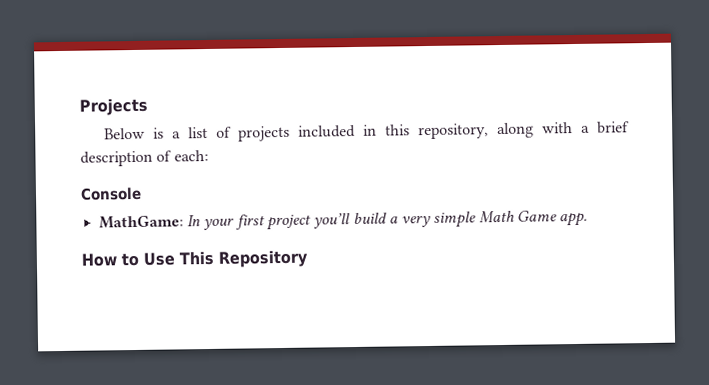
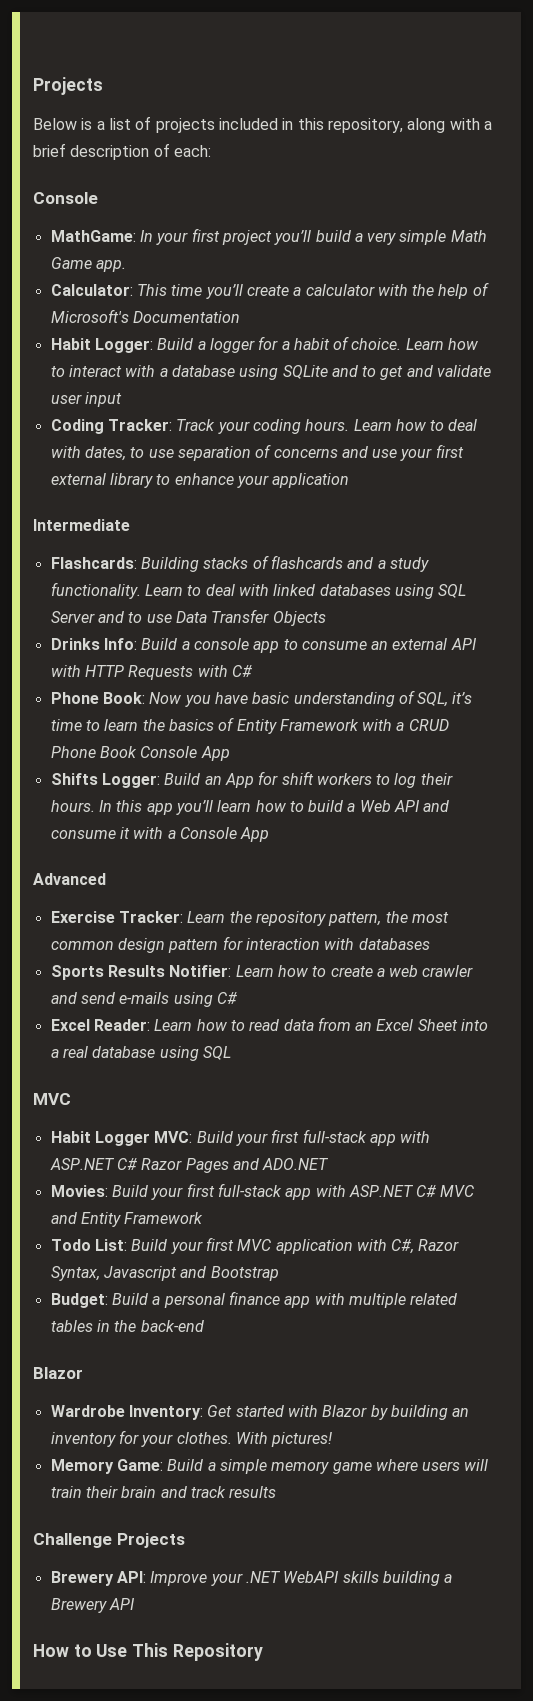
(589, 219) none -> [50,282,489,299] [50,309,240,323] [50,336,479,353] [50,365,492,380] [50,392,122,407] [50,419,478,434] [50,444,464,461] [50,473,350,488] [33,519,130,531] [50,555,429,572] [50,582,467,599] [50,609,326,626] [50,638,477,653] [50,665,252,680] [50,690,473,707] [50,717,449,734] [50,746,230,761] [50,771,453,788] [50,800,450,815] [50,827,270,842] [33,873,106,885] [50,911,449,926] [50,936,430,953] [50,965,474,980] [50,992,237,1007] [50,1017,489,1031] [50,1046,231,1061] [33,1093,71,1105] [50,1129,431,1146] [49,1158,330,1173] [50,1183,475,1200] [50,1212,204,1227] [50,1237,460,1254] [50,1266,279,1281] [50,1291,458,1308] [50,1320,204,1332] [33,1367,83,1379] [50,1405,470,1420] [50,1430,333,1447] [50,1459,489,1474] [50,1486,277,1498] [33,1533,185,1548] [50,1571,453,1586] [50,1598,135,1613] // Calculator: This time you’ll create a calculator with the help of Microsoft's Documentation // Habit Logger: Build a logger for a habit of choice. Learn how to interact with a database using SQLite and to get and validate user input // Coding Tracker: Track your coding hours. Learn how to deal with dates, to use separation of concerns and use your first external library to enhance your application // Intermediate // Flashcards: Building stacks of flashcards and a study functionality. Learn to deal with linked databases using SQL Server and to use Data Transfer Objects // Drinks Info: Build a console app to consume an external API with HTTP Requests with C# // Phone Book: Now you have basic understanding of SQL, it’s time to learn the basics of Entity Framework with a CRUD Phone Book Console App // Shifts Logger: Build an App for shift workers to log their hours. In this app you’ll learn how to build a Web API and consume it with a Console App // Advanced // Exercise Tracker: Learn the repository pattern, the most common design pattern for interaction with databases // Sports Results Notifier: Learn how to create a web crawler and send e-mails using C# // Excel Reader: Learn how to read data from an Excel Sheet into a real database using SQL // MVC // Habit Logger MVC: Build your first full-stack app with ASP.NET C# Razor Pages and ADO.NET // Movies: Build your first full-stack app with ASP.NET C# MVC and Entity Framework // Todo List: Build your first MVC application with C#, Razor Syntax, Javascript and Bootstrap // Budget: Build a personal finance app with multiple related tables in the back-end // Blazor // Wardrobe Inventory: Get started with Blazor by building an inventory for your clothes. With pictures! // Memory Game: Build a simple memory game where users will train their brain and track results // Challenge Projects // Brewery API: Improve your .NET WebAPI skills building a Brewery API

